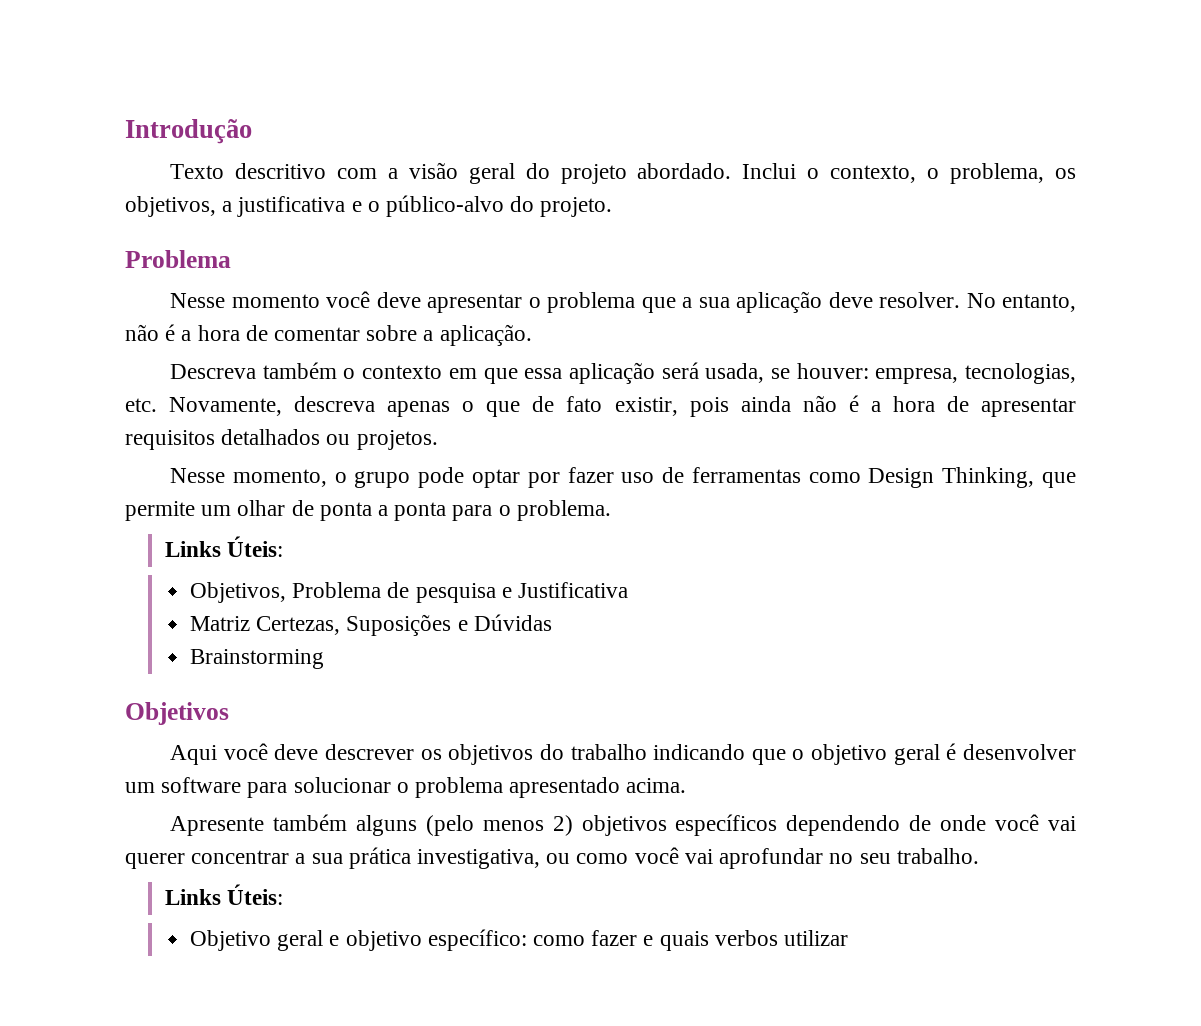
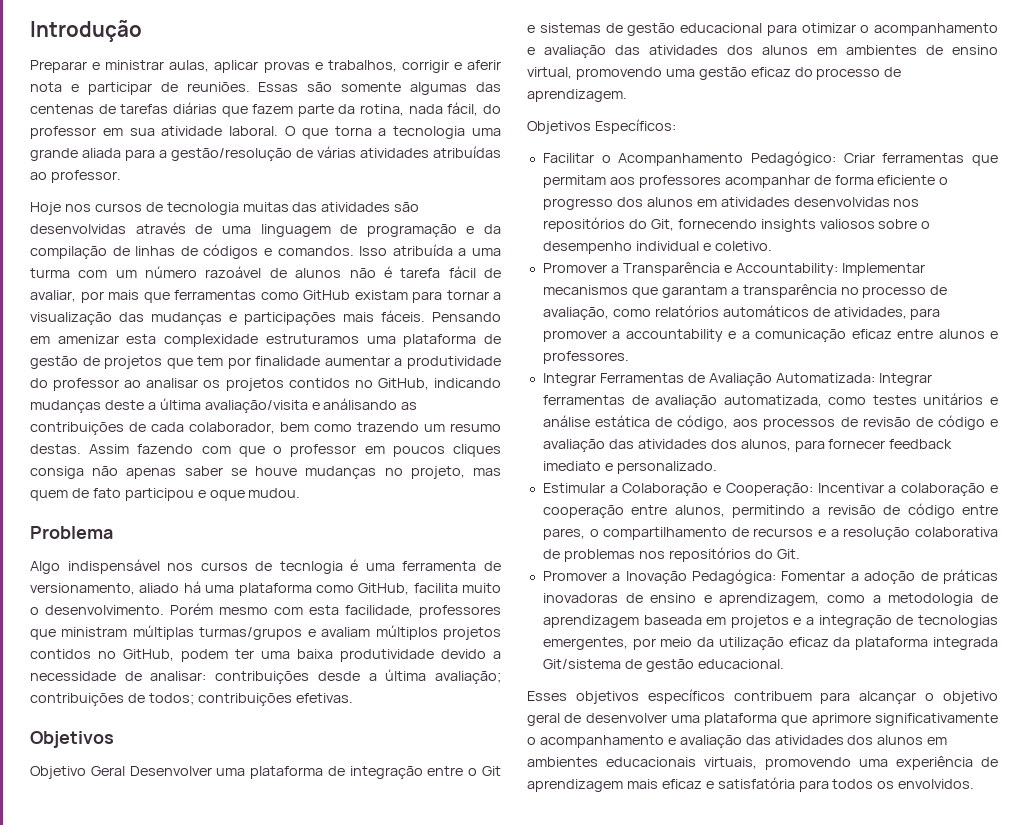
[170,162,1076,184] [125,195,613,217] [125,250,231,268] [170,291,1076,313] [125,324,532,346] [170,362,1076,384] [125,395,1076,417] [125,429,438,450] [170,467,1076,488] [125,500,611,521] [164,536,283,557] [189,582,628,603] [189,614,552,636] [189,649,324,669] [125,702,229,725] [170,743,1077,765] [125,777,687,798] [170,814,1076,836] [125,847,979,869] [164,884,283,905] [189,929,848,951] Texto descritivo com a visão geral do projeto abordado. Inclui o contexto, o problema, os objetivos, a justificativa e o público-alvo do projeto. // Problema // Nesse momento você deve apresentar o problema que a sua aplicação deve resolver. No entanto, não é a hora de comentar sobre a aplicação. // Descreva também o contexto em que essa aplicação será usada, se houver: empresa, tecnologias, etc. Novamente, descreva apenas o que de fato existir, pois ainda não é a hora de apresentar requisitos detalhados ou projetos. // Nesse momento, o grupo pode optar por fazer uso de ferramentas como Design Thinking, que permite um olhar de ponta a ponta para o problema. // Links Úteis: // Objetivos, Problema de pesquisa e Justificativa // Matriz Certezas, Suposições e Dúvidas // Brainstorming // Objetivos // Aqui você deve descrever os objetivos do trabalho indicando que o objetivo geral é desenvolver um software para solucionar o problema apresentado acima. // Apresente também alguns (pelo menos 2) objetivos específicos dependendo de onde você vai querer concentrar a sua prática investigativa, ou como você vai aprofundar no seu trabalho. // Links Úteis: // Objetivo geral e objetivo específico: como fazer e quais verbos utilizar -> [30,60,502,73] [30,82,502,95] [30,102,501,117] [30,126,502,139] [30,146,501,161] [30,170,121,183] [30,202,420,215] [30,222,501,237] [30,244,502,259] [30,266,502,278] [30,290,501,303] [30,310,501,325] [30,334,502,347] [30,356,501,369] [30,378,501,391] [30,398,418,413] [30,422,501,435] [30,444,502,457] [30,466,502,479] [30,488,301,501] [30,526,113,539] [30,559,501,574] [30,581,501,596] [30,603,501,618] [30,625,501,640] [30,649,501,662] [30,669,501,684] [30,693,353,706] [30,731,114,748] [30,766,501,779] [527,23,998,36] [527,45,998,58] [527,67,902,80] [527,89,627,102] [527,119,676,134] [542,151,998,166] [542,175,949,188] [542,197,920,210] [542,217,931,232] [542,241,772,254] [542,262,925,276] [542,284,948,298] [542,305,941,320] [542,329,998,342] [542,351,629,364] [542,373,932,386] [542,393,998,408] [542,415,999,430] [542,439,953,452] [542,461,717,474] [542,483,998,496] [542,503,999,518] [542,527,999,540] [542,547,800,562] [542,569,999,584] [542,593,999,606] [542,615,999,628] [542,637,999,650] [542,659,784,672] [527,689,998,704] [527,713,998,726] [527,735,948,748] [527,756,998,770] [527,777,975,792] Preparar e ministrar aulas, aplicar provas e trabalhos, corrigir e aferir nota e participar de reuniões. Essas são somente algumas das centenas de tarefas diárias que fazem parte da rotina, nada fácil, do professor em sua atividade laboral. O que torna a tecnologia uma grande aliada para a gestão/resolução de várias atividades atribuídas ao professor. // Hoje nos cursos de tecnologia muitas das atividades são desenvolvidas através de uma linguagem de programação e da compilação de linhas de códigos e comandos. Isso atribuída a uma turma com um número razoável de alunos não é tarefa fácil de avaliar, por mais que ferramentas como GitHub existam para tornar a visualização das mudanças e participações mais fáceis. Pensando em amenizar esta complexidade estruturamos uma plataforma de gestão de projetos que tem por finalidade aumentar a produtividade do professor ao analisar os projetos contidos no GitHub, indicando mudanças deste a última avaliação/visita e análisando as contribuições de cada colaborador, bem como trazendo um resumo destas. Assim fazendo com que o professor em poucos cliques consiga não apenas saber se houve mudanças no projeto, mas quem de fato participou e oque mudou. // Problema // Algo indispensável nos cursos de tecnlogia é uma ferramenta de versionamento, aliado há uma plataforma como GitHub, facilita muito o desenvolvimento. Porém mesmo com esta facilidade, professores que ministram múltiplas turmas/grupos e avaliam múltiplos projetos contidos no GitHub, podem ter uma baixa produtividade devido a necessidade de analisar: contribuições desde a última avaliação; contribuições de todos; contribuições efetivas. // Objetivos // Objetivo Geral Desenvolver uma plataforma de integração entre o Git e sistemas de gestão educacional para otimizar o acompanhamento e avaliação das atividades dos alunos em ambientes de ensino virtual, promovendo uma gestão eficaz do processo de aprendizagem. // Objetivos Específicos: // Facilitar o Acompanhamento Pedagógico: Criar ferramentas que permitam aos professores acompanhar de forma eficiente o progresso dos alunos em atividades desenvolvidas nos repositórios do Git, fornecendo insights valiosos sobre o desempenho individual e coletivo. // Promover a Transparência e Accountability: Implementar mecanismos que garantam a transparência no processo de avaliação, como relatórios automáticos de atividades, para promover a accountability e a comunicação eficaz entre alunos e professores. // Integrar Ferramentas de Avaliação Automatizada: Integrar ferramentas de avaliação automatizada, como testes unitários e análise estática de código, aos processos de revisão de código e avaliação das atividades dos alunos, para fornecer feedback imediato e personalizado. // Estimular a Colaboração e Cooperação: Incentivar a colaboração e cooperação entre alunos, permitindo a revisão de código entre pares, o compartilhamento de recursos e a resolução colaborativa de problemas nos repositórios do Git. // Promover a Inovação Pedagógica: Fomentar a adoção de práticas inovadoras de ensino e aprendizagem, como a metodologia de aprendizagem baseada em projetos e a integração de tecnologias emergentes, por meio da utilização eficaz da plataforma integrada Git/sistema de gestão educacional. // Esses objetivos específicos contribuem para alcançar o objetivo geral de desenvolver uma plataforma que aprimore significativamente o acompanhamento e avaliação das atividades dos alunos em ambientes educacionais virtuais, promovendo uma experiência de aprendizagem mais eficaz e satisfatória para todos os envolvidos.

